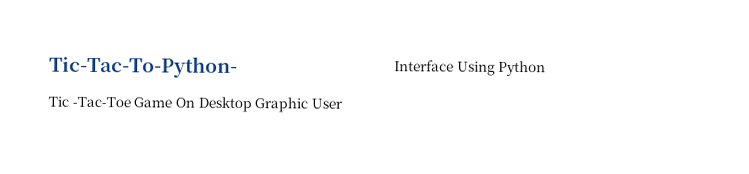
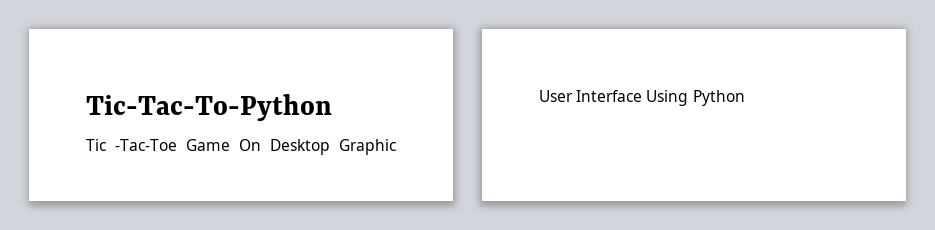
[49,55,238,79] Tic-Tac-To-Python- -> [86,94,332,121] Tic-Tac-To-Python

